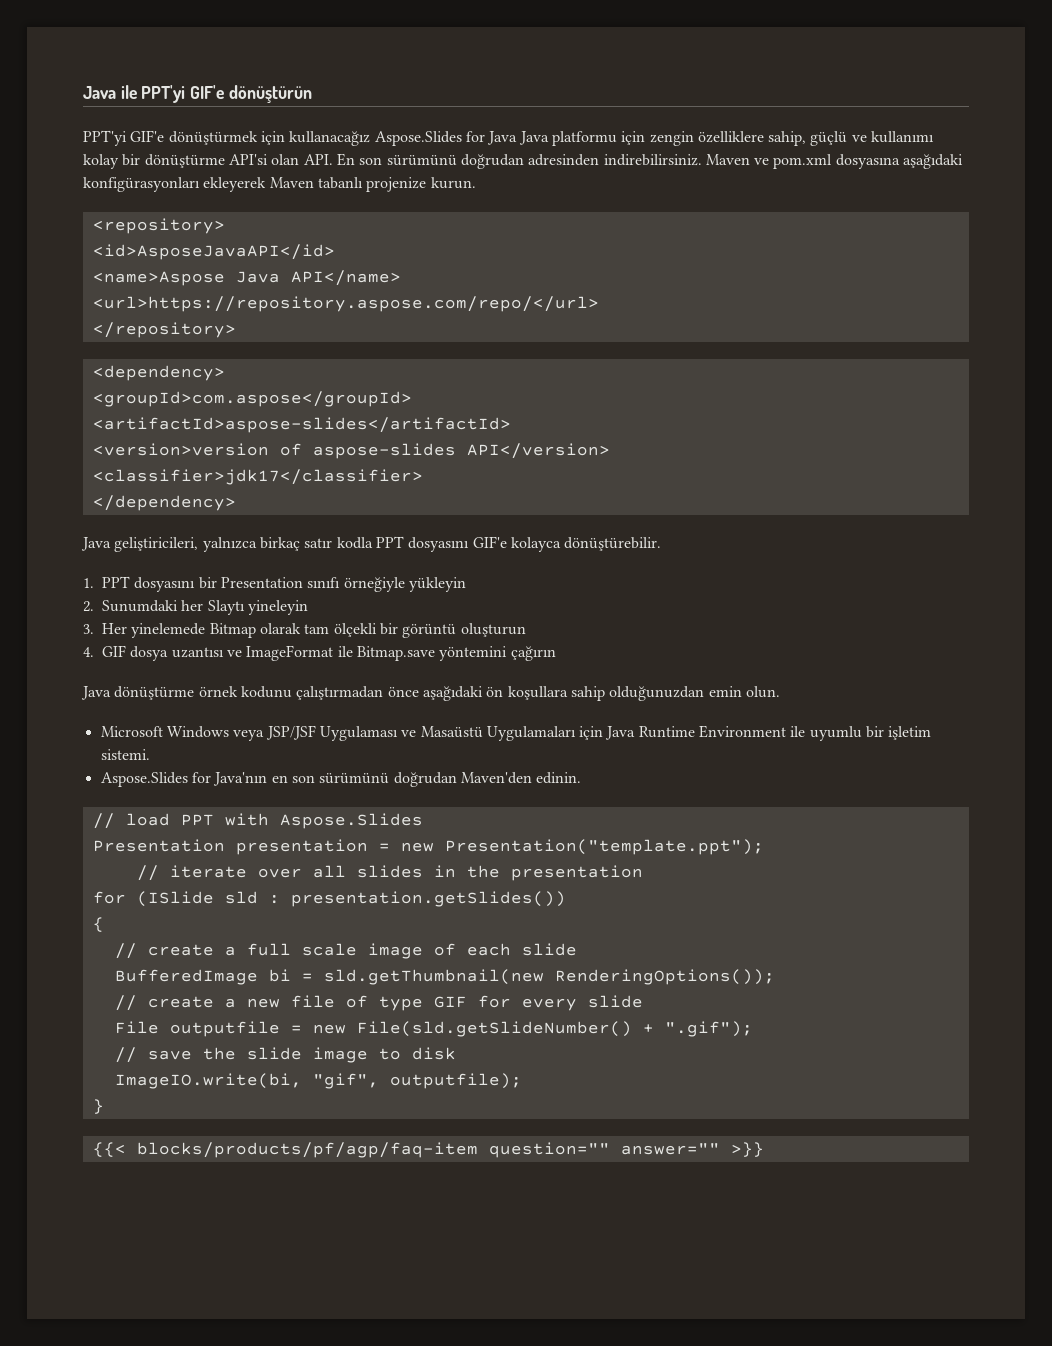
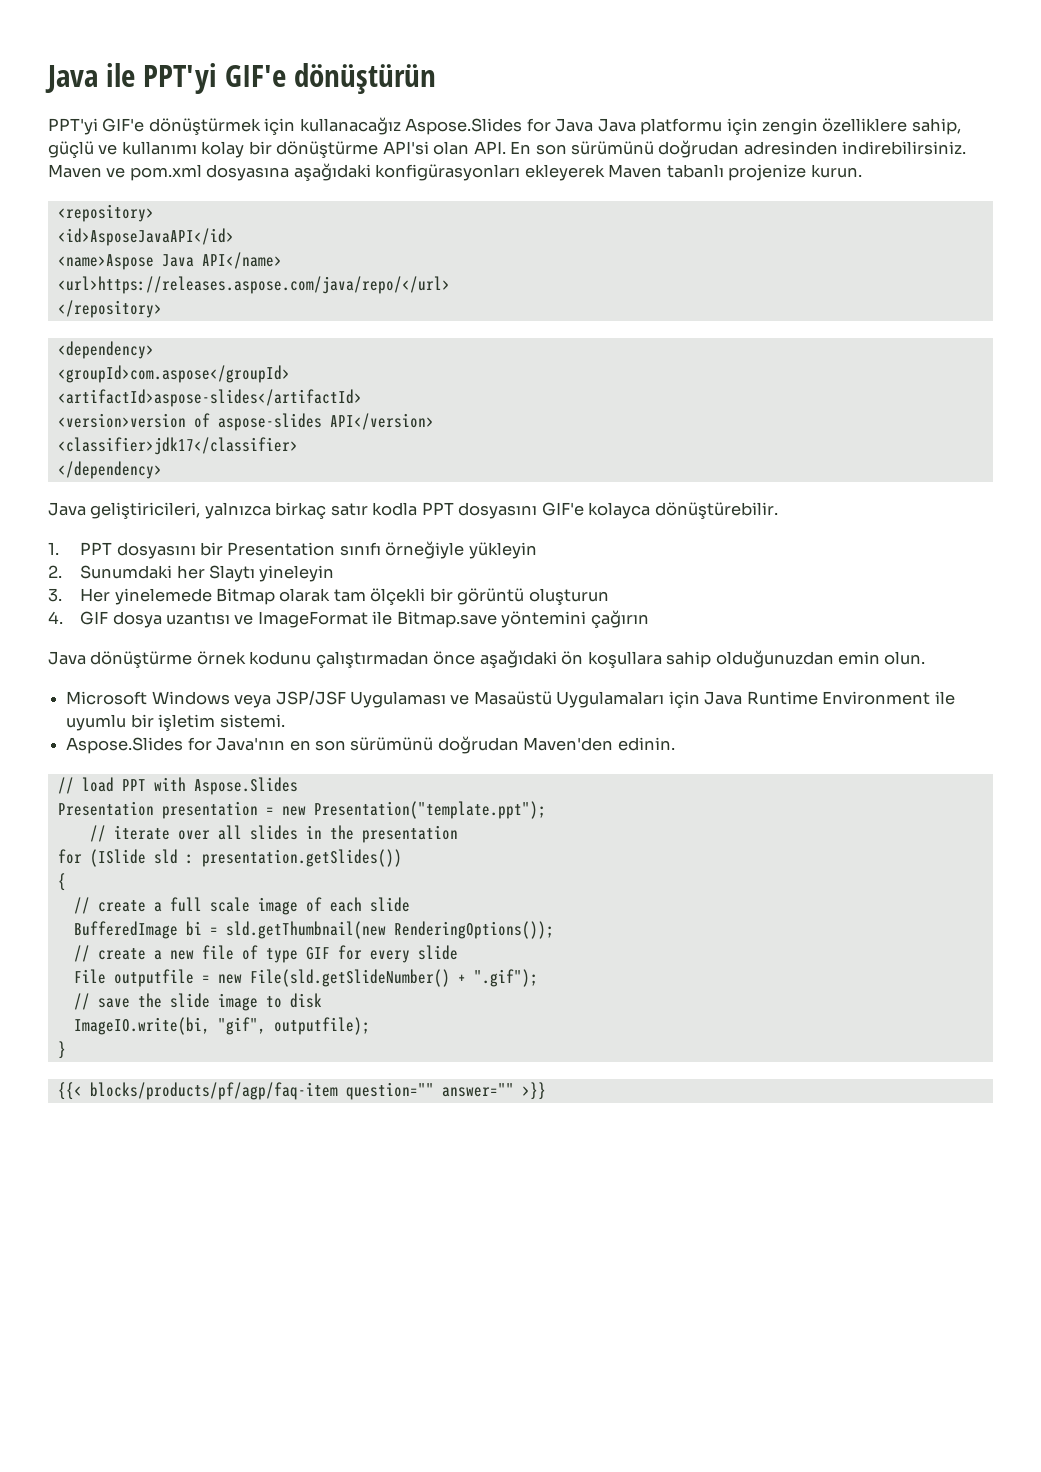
[92,296,599,312] <url>https://repository.aspose.com/repo/</url> -> [57,276,450,294] <url>https://releases.aspose.com/java/repo/</url>

